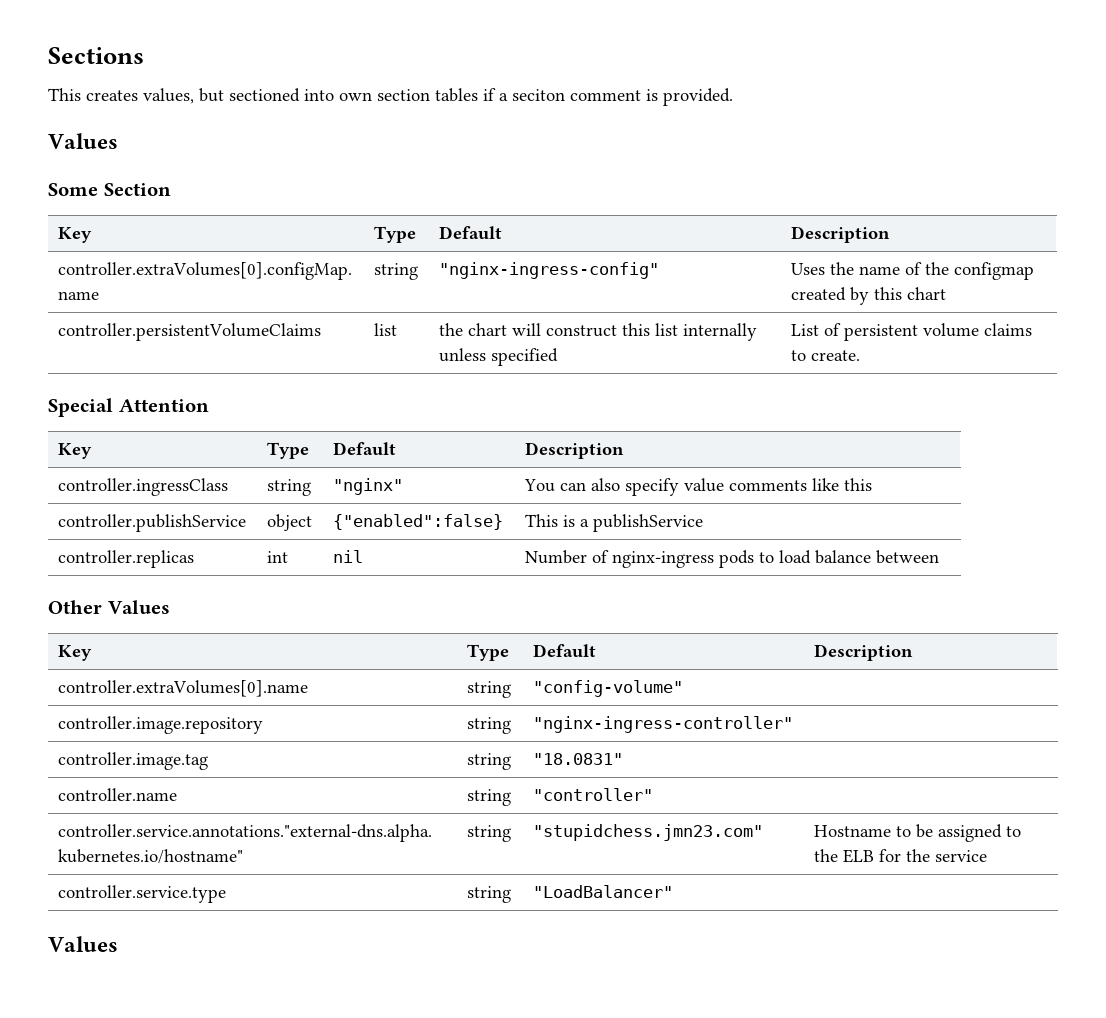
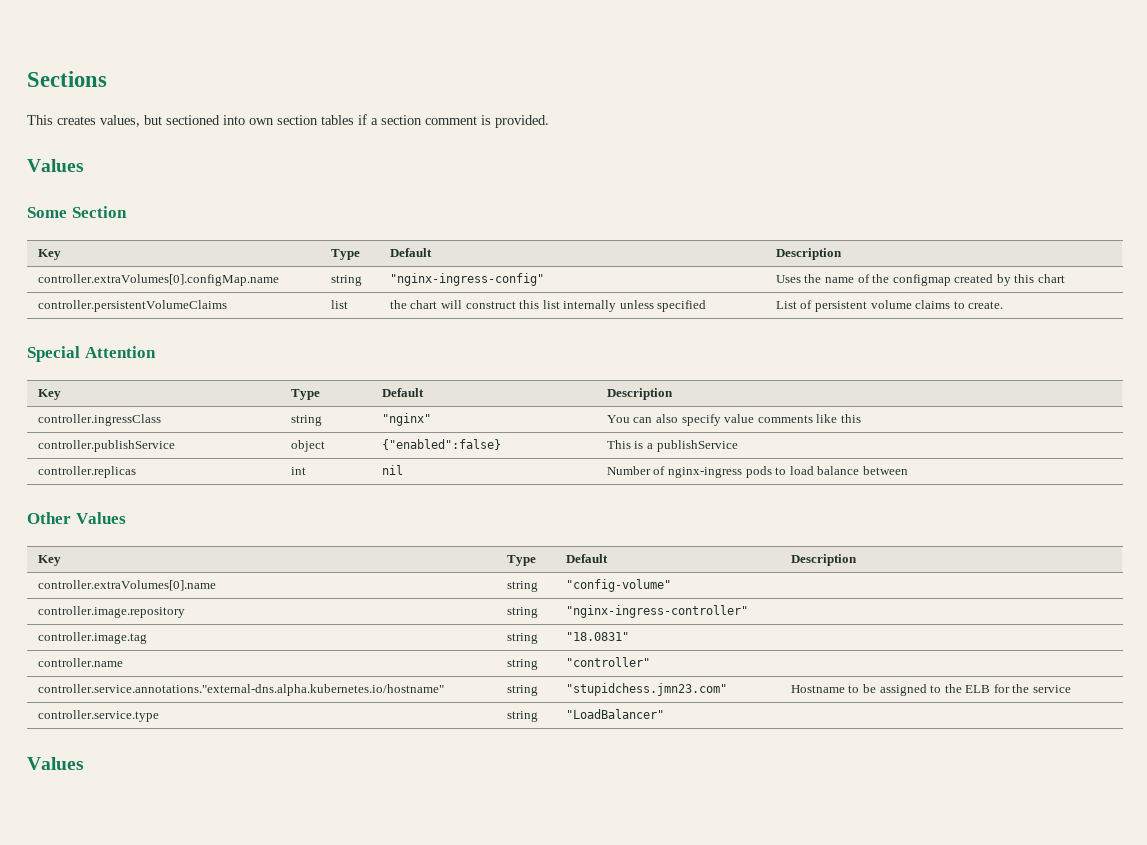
[512,89,565,101] seciton -> [381,115,422,125] section

